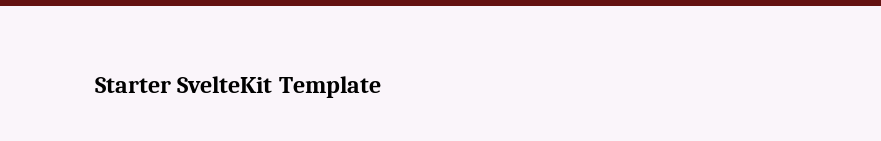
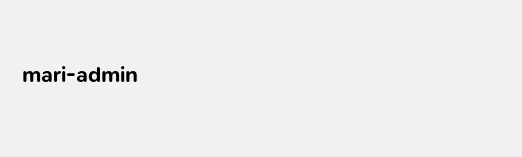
[95,76,381,98] Starter SvelteKit Template -> [22,66,138,82] mari-admin

